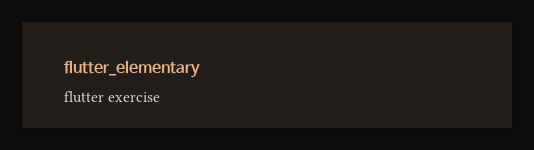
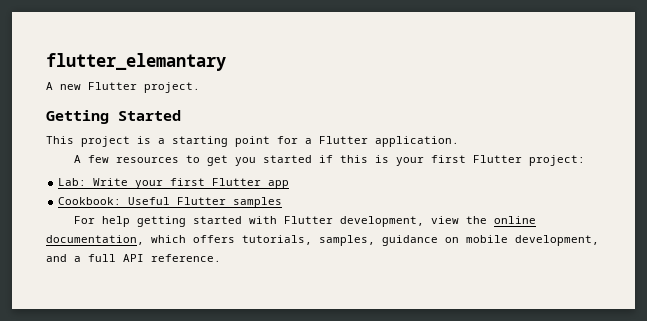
[64,60,200,78] [64,91,161,103] flutter_elementary // flutter exercise -> [46,53,226,71] [46,82,200,93] [46,110,181,124] [46,136,459,147] [73,155,585,166] [58,178,290,189] [58,197,283,208] [73,216,536,227] [46,235,599,246] [46,254,221,262] flutter_elemantary // A new Flutter project. // Getting Started // This project is a starting point for a Flutter application. // A few resources to get you started if this is your first Flutter project: // Lab: Write your first Flutter app // Cookbook: Useful Flutter samples // For help getting started with Flutter development, view the online documentation, which offers tutorials, samples, guidance on mobile development, and a full API reference.

